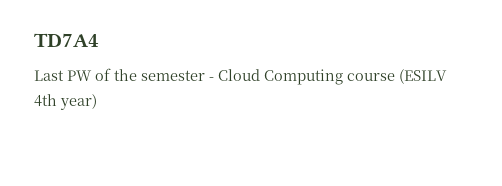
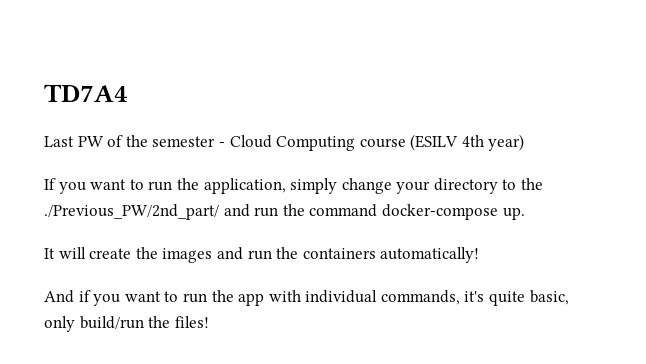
(97, 102) none -> [44,178,544,194] [44,204,525,220] [44,247,480,263] [44,290,569,306] [44,316,209,332] // If you want to run the application, simply change your directory to the ./Previous_PW/2nd_part/ and run the command docker-compose up. // It will create the images and run the containers automatically! // And if you want to run the app with individual commands, it's quite basic, only build/run the files!

